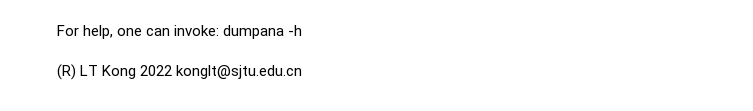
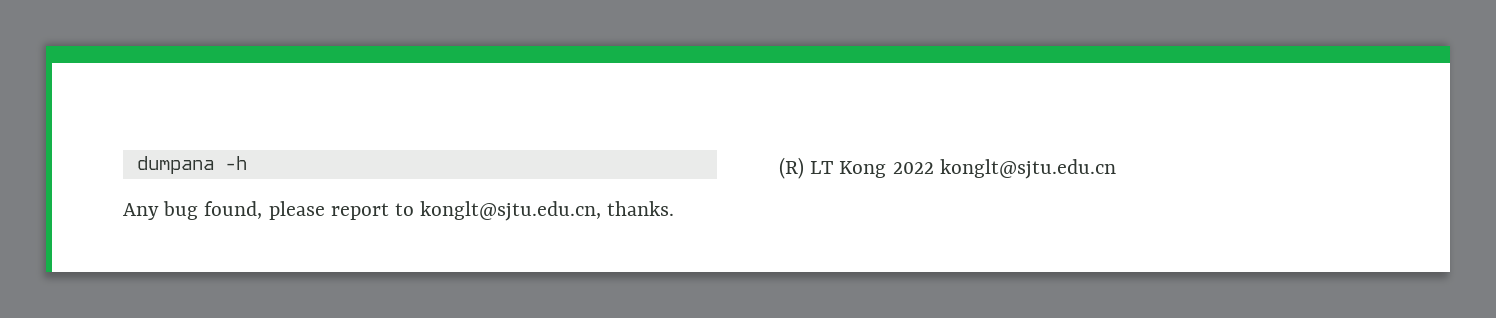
[57,25,303,39] For help, one can invoke: dumpana -h -> [136,156,247,174] [123,201,675,221] dumpana -h // Any bug found, please report to konglt@sjtu.edu.cn, thanks.

